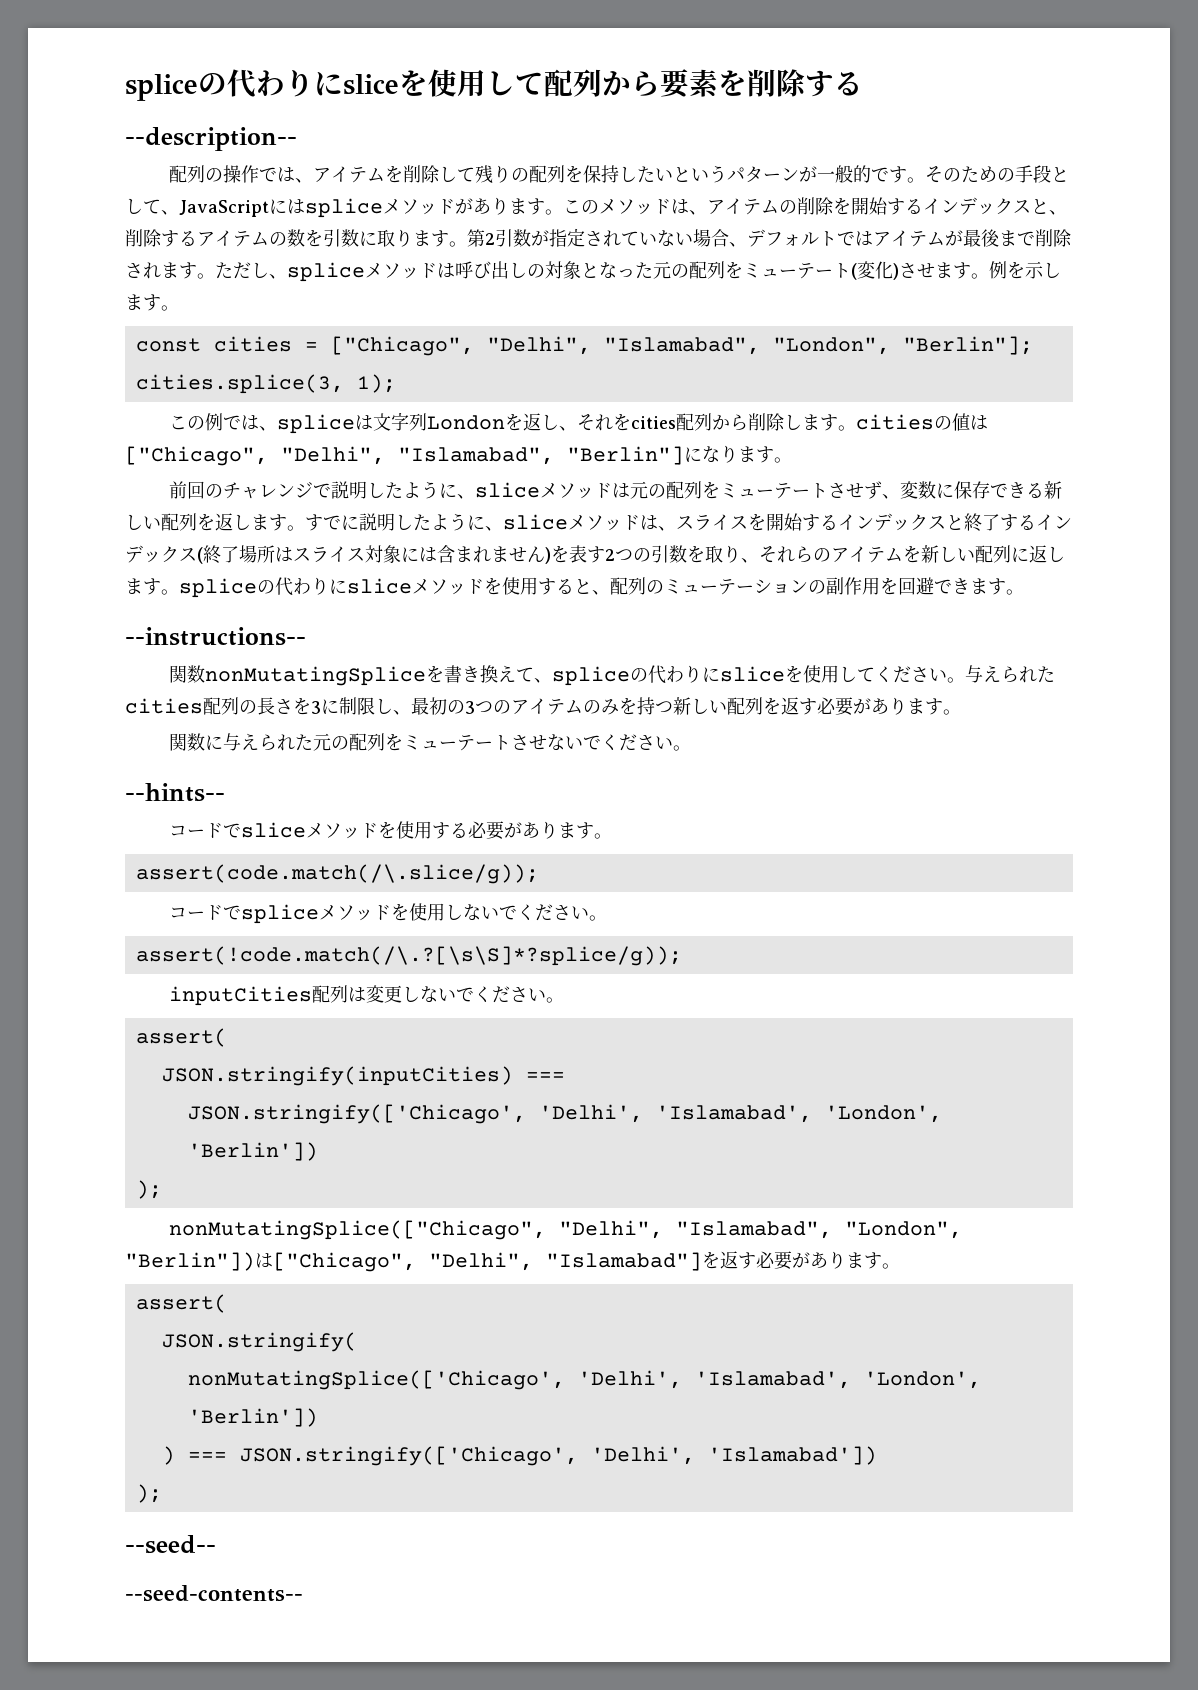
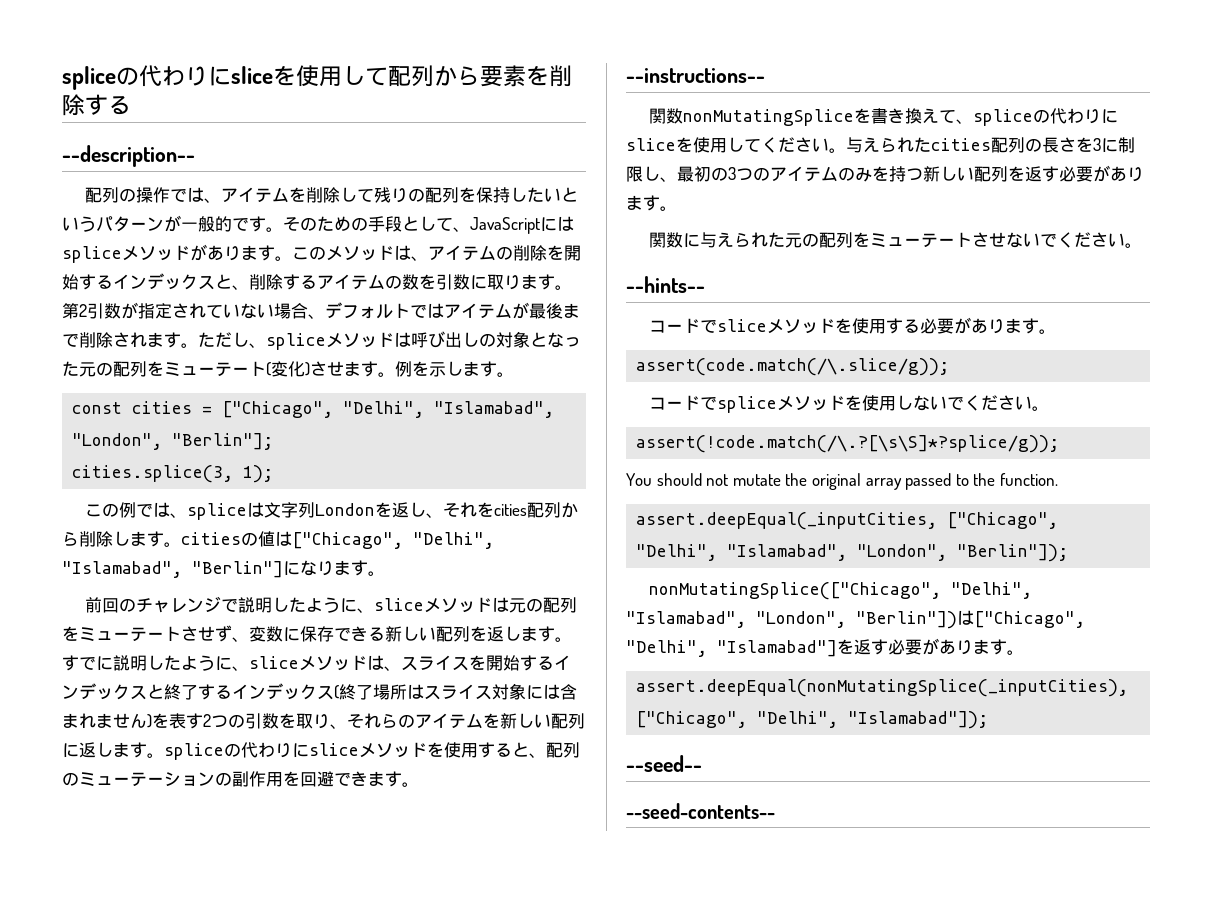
[169,985,565,1006] [135,1028,227,1047] [161,1066,565,1086] [187,1104,942,1124] [187,1142,318,1161] [135,1180,162,1199] inputCities配列は変更しないでください。 // assert( // JSON.stringify(inputCities) === // JSON.stringify(['Chicago', 'Delhi', 'Islamabad', 'London', 'Berlin']) // ); -> [626,473,1058,490] [636,512,1059,530] [636,544,1069,562] You should not mutate the original array passed to the function. // assert.deepEqual(_inputCities, ["Chicago", "Delhi", "Islamabad", "London", "Berlin"]);
[135,1294,227,1313] [161,1332,357,1352] [187,1370,981,1390] [187,1408,318,1427] [161,1446,877,1466] [135,1484,162,1503] assert( // JSON.stringify( // nonMutatingSplice(['Chicago', 'Delhi', 'Islamabad', 'London', 'Berlin']) // ) === JSON.stringify(['Chicago', 'Delhi', 'Islamabad']) // ); -> [636,679,1129,697] [636,711,989,729] assert.deepEqual(nonMutatingSplice(_inputCities), ["Chicago", "Delhi", "Islamabad"]);

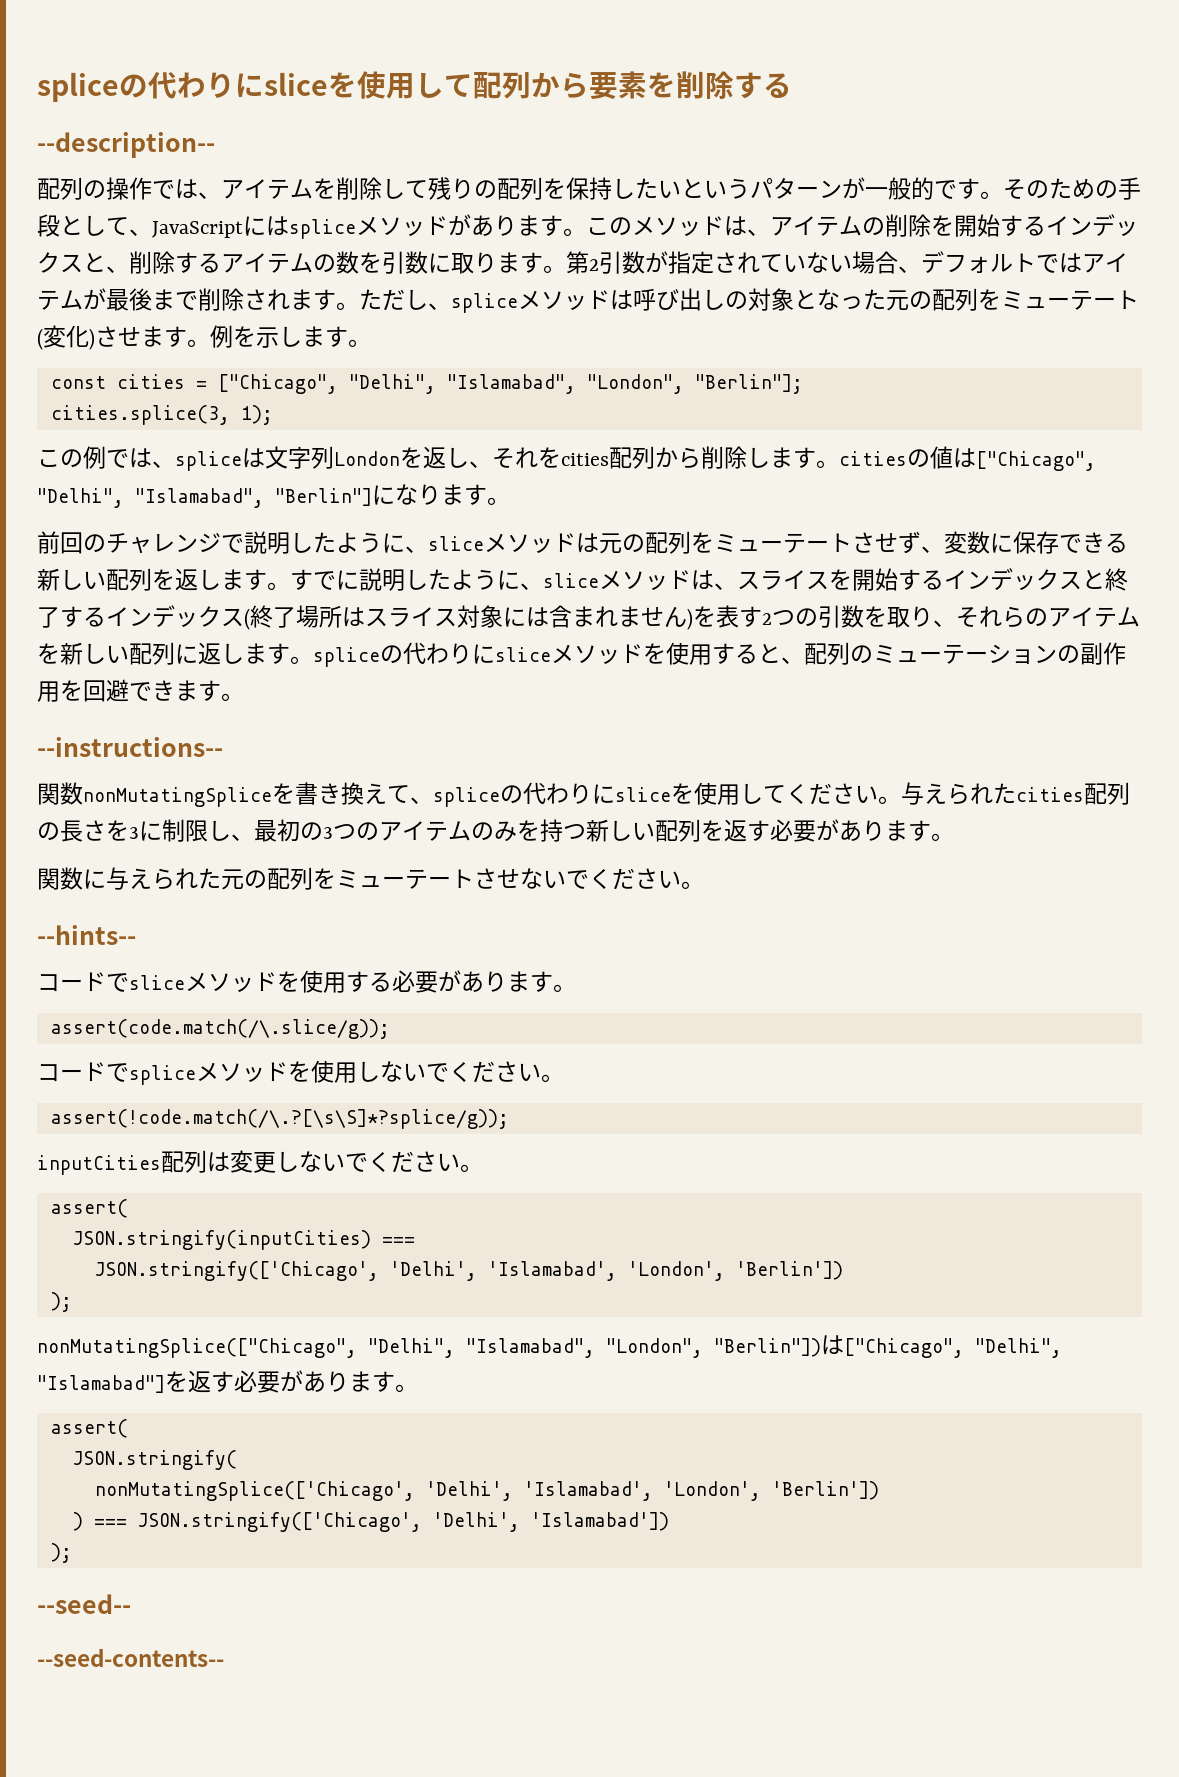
[626,473,1058,490] [636,512,1059,530] [636,544,1069,562] You should not mutate the original array passed to the function. // assert.deepEqual(_inputCities, ["Chicago", "Delhi", "Islamabad", "London", "Berlin"]); -> [37,1150,483,1175] [50,1199,128,1218] [72,1230,415,1250] [94,1261,843,1281] [50,1292,72,1312] inputCities配列は変更しないでください。 // assert( // JSON.stringify(inputCities) === // JSON.stringify(['Chicago', 'Delhi', 'Islamabad', 'London', 'Berlin']) // );
[636,679,1129,697] [636,711,989,729] assert.deepEqual(nonMutatingSplice(_inputCities), ["Chicago", "Delhi", "Islamabad"]); -> [50,1419,128,1438] [72,1450,237,1470] [94,1481,879,1501] [72,1512,669,1532] [50,1543,72,1563] assert( // JSON.stringify( // nonMutatingSplice(['Chicago', 'Delhi', 'Islamabad', 'London', 'Berlin']) // ) === JSON.stringify(['Chicago', 'Delhi', 'Islamabad']) // );

